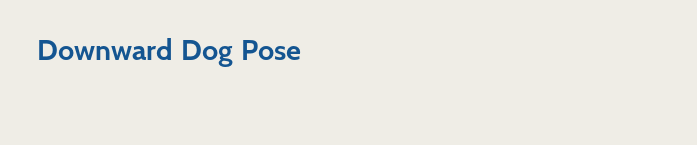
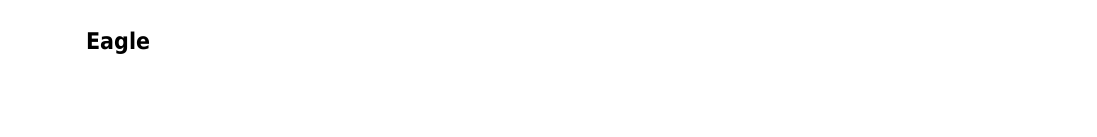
[37,38,301,67] Downward Dog Pose -> [86,31,150,54] Eagle

